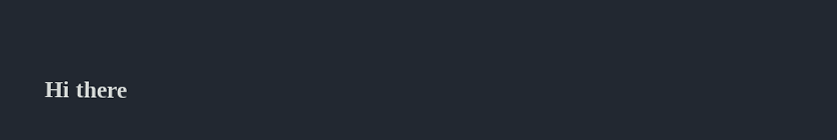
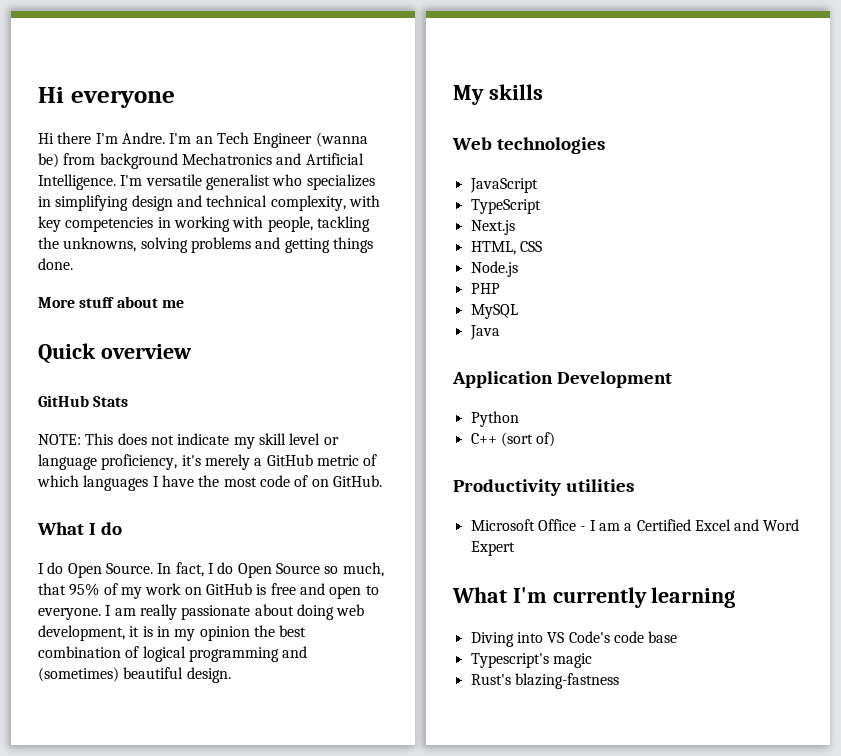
[44,81,128,98] Hi there -> [38,87,175,108] [38,132,368,148] [38,153,364,169] [38,174,375,190] [38,195,380,211] [38,216,370,232] [38,237,373,253] [38,258,73,270] [38,296,184,308] [38,343,192,364] [38,395,129,407] [38,433,339,449] [38,454,378,470] [37,475,382,491] [37,522,122,535] [38,562,384,578] [38,583,379,599] [38,604,365,620] [38,625,307,641] [38,646,308,662] [38,667,231,683] [453,84,543,105] [452,137,605,154] [469,178,538,193] [470,199,541,214] [470,220,515,235] [470,241,542,255] [470,261,518,277] [470,283,500,294] [470,304,518,319] [469,325,500,340] [452,371,672,388] [470,411,519,427] [470,432,556,447] [453,479,634,496] [470,519,800,531] [470,541,515,556] [452,587,736,608] [470,631,678,647] [470,653,592,668] [470,673,619,689] Hi everyone // Hi there I'm Andre. I'm an Tech Engineer (wanna be) from background Mechatronics and Artificial Intelligence. I'm versatile generalist who specializes in simplifying design and technical complexity, with key competencies in working with people, tackling the unknowns, solving problems and getting things done. // More stuff about me // Quick overview // GitHub Stats // NOTE: This does not indicate my skill level or language proficiency, it's merely a GitHub metric of which languages I have the most code of on GitHub. // What I do // I do Open Source. In fact, I do Open Source so much, that 95% of my work on GitHub is free and open to everyone. I am really passionate about doing web development, it is in my opinion the best combination of logical programming and (sometimes) beautiful design. // My skills // Web technologies // JavaScript // TypeScript // Next.js // HTML, CSS // Node.js // PHP // MySQL // Java // Application Development // Python // C++ (sort of) // Productivity utilities // Microsoft Office - I am a Certified Excel and Word Expert // What I'm currently learning // Diving into VS Code's code base // Typescript's magic // Rust's blazing-fastness

